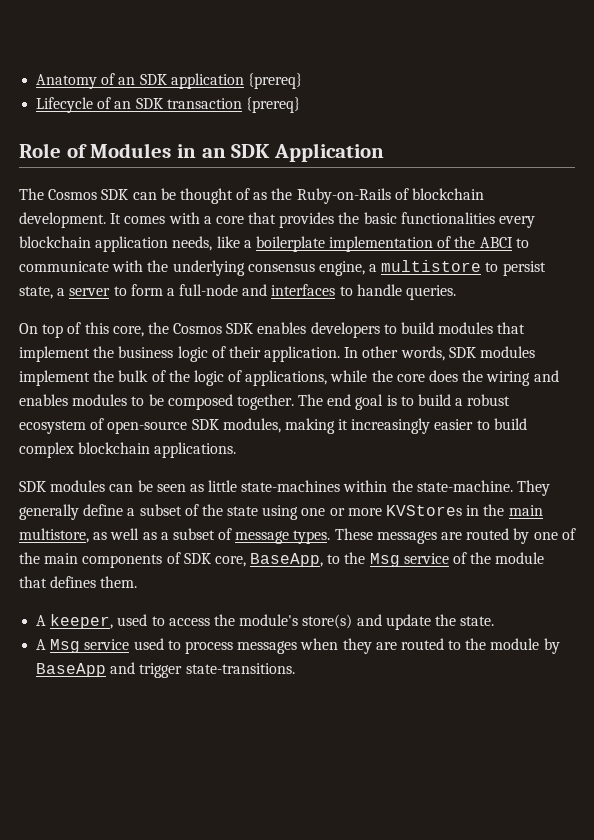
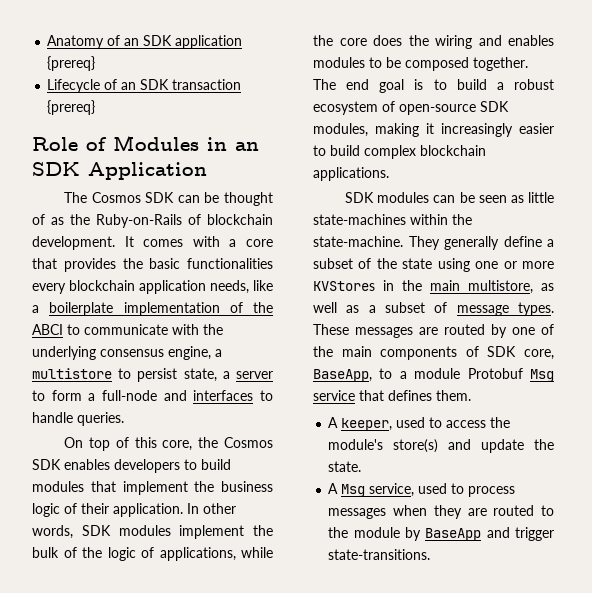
[344,552,545,567] the Msg service of the module -> [399,368,554,382] [313,390,355,401] a module Protobuf Msg service
[84,639,130,650] service -> [369,483,415,497] service,

